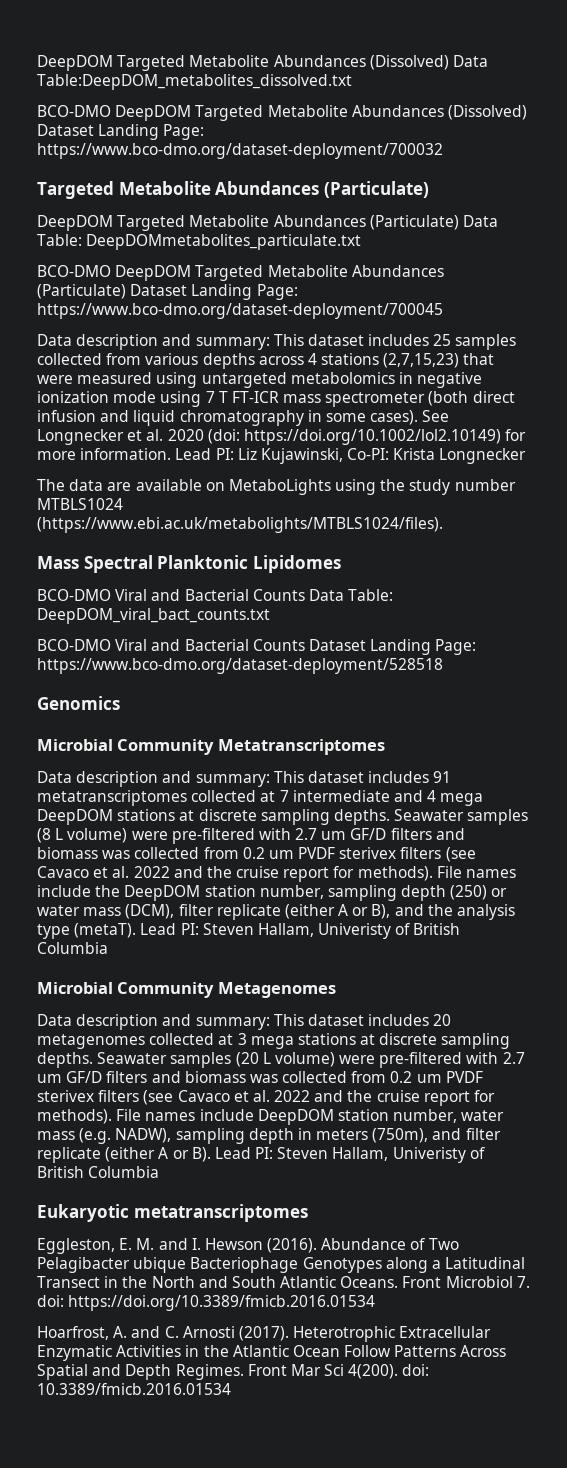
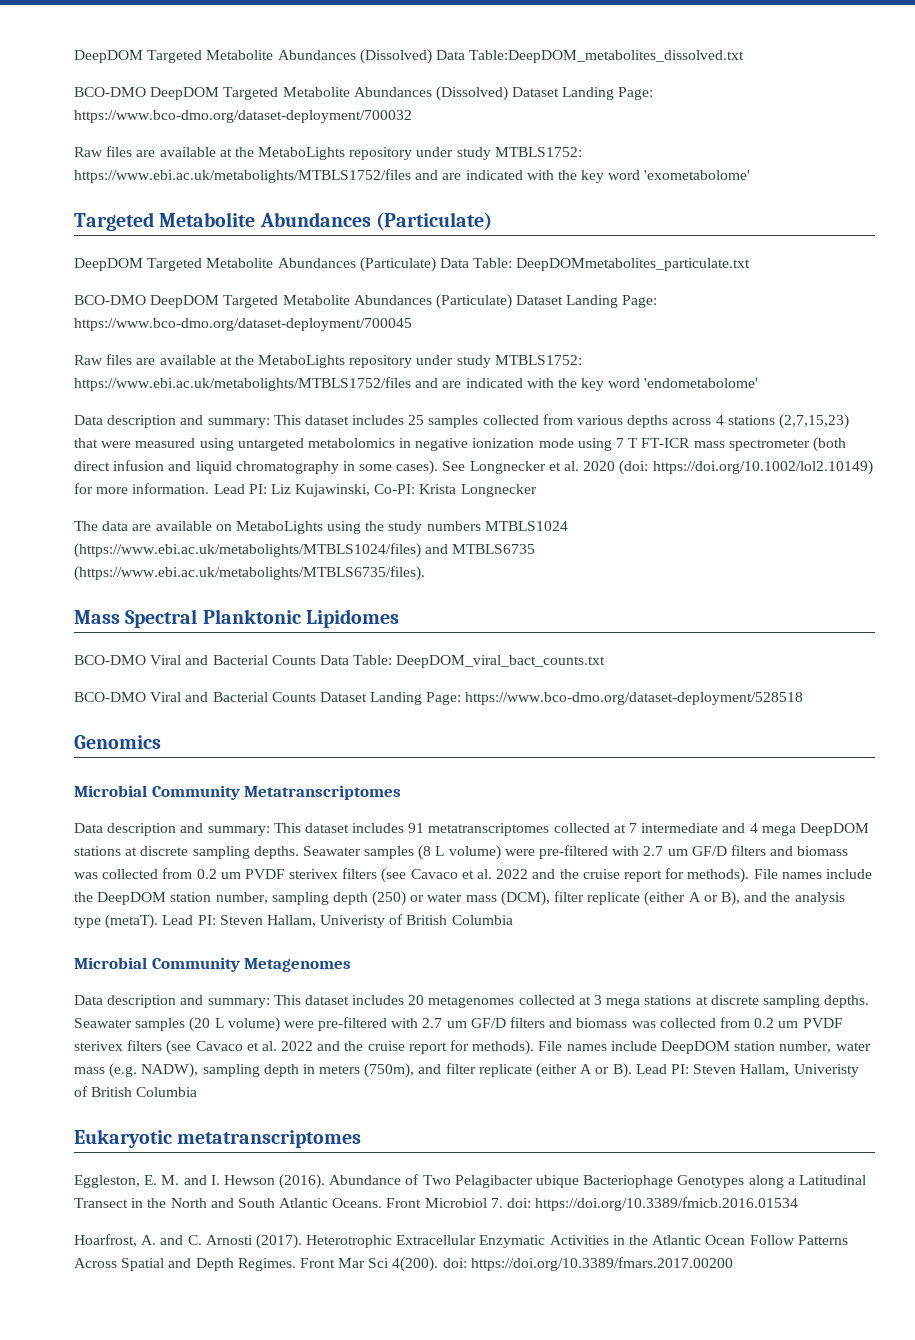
(443, 151) none -> [74,146,582,160] [74,169,751,183] // Raw files are available at the MetaboLights repository under study MTBLS1752: https://www.ebi.ac.uk/metabolights/MTBLS1752/files and are indicated with the key word 'exometabolome'
(443, 311) none -> [74,354,582,368] [74,377,759,391] // Raw files are available at the MetaboLights repository under study MTBLS1752: https://www.ebi.ac.uk/metabolights/MTBLS1752/files and are indicated with the key word 'endometabolome'
[454,479,516,491] [37,498,123,510] [37,517,443,533] number MTBLS1024 (https://www.ebi.ac.uk/metabolights/MTBLS1024/files). -> [426,521,568,531] [74,543,536,558] [74,566,425,581] numbers MTBLS1024 (https://www.ebi.ac.uk/metabolights/MTBLS1024/files) and MTBLS6735 (https://www.ebi.ac.uk/metabolights/MTBLS6735/files).
[37,1383,231,1395] 10.3389/fmicb.2016.01534 -> [470,1257,733,1271] https://doi.org/10.3389/fmars.2017.00200

